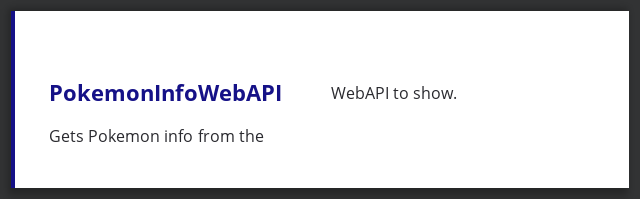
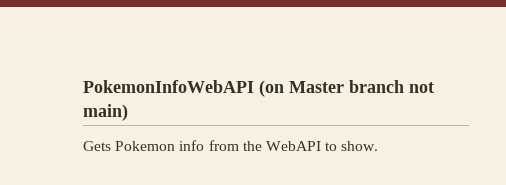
(282, 92) none -> [259,80,434,97] [83,104,128,121] (on Master branch not main)

